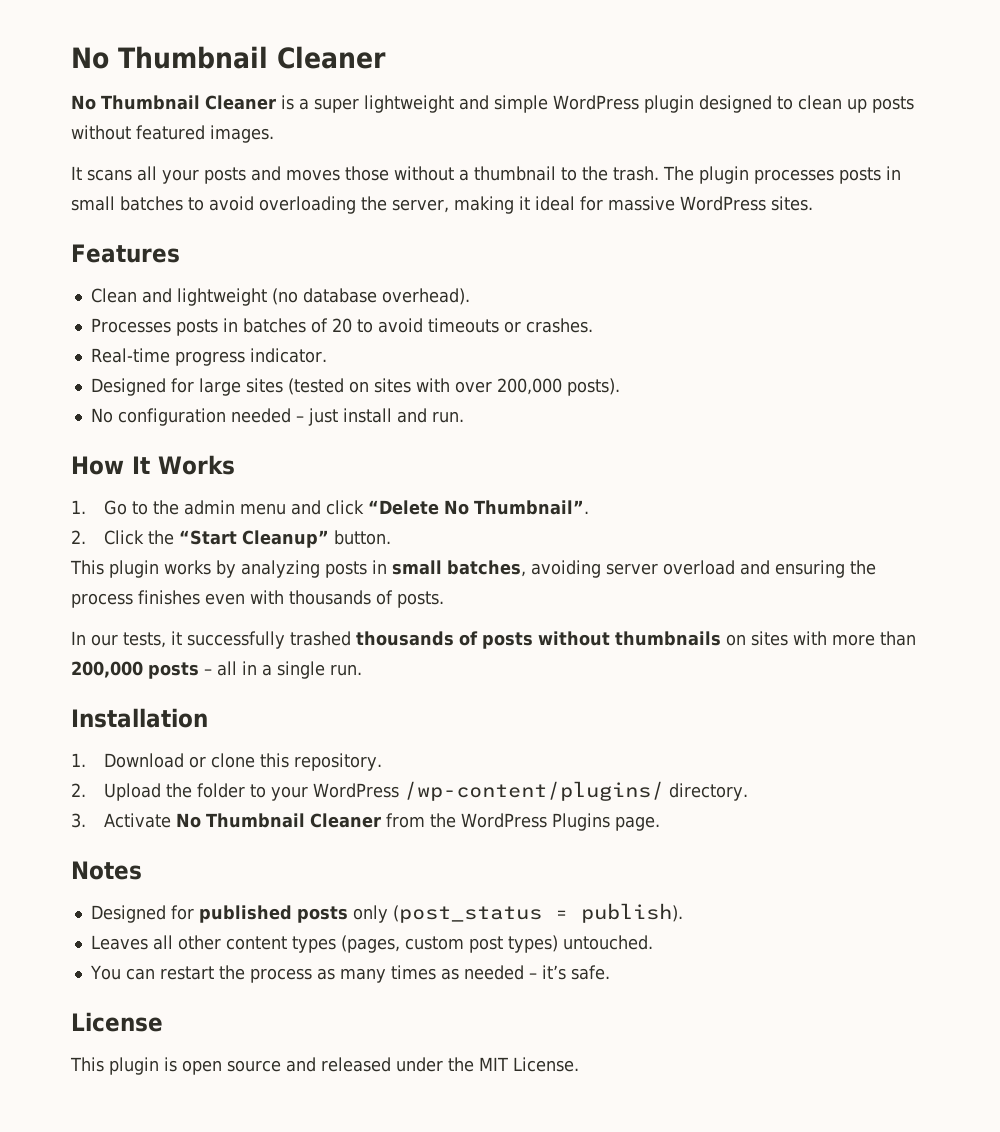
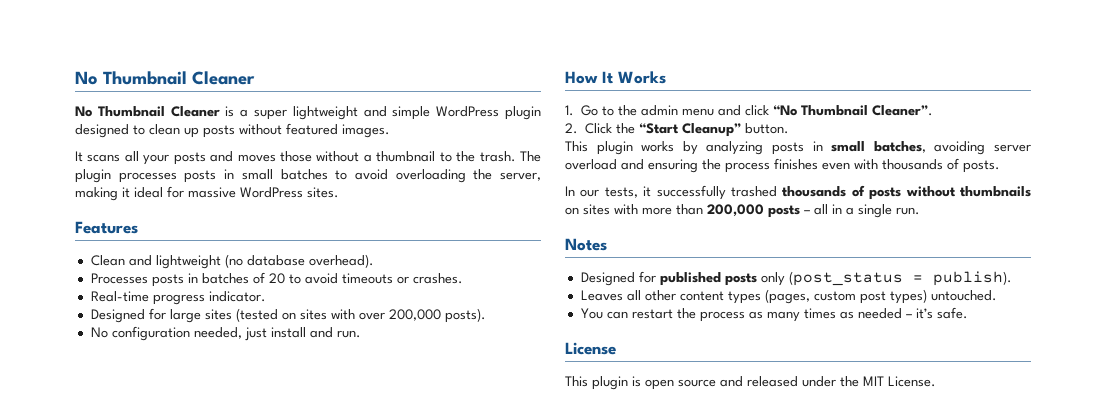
[230,408,304,423] needed – -> [193,327,242,339] needed,
[368,500,590,515] “Delete No Thumbnail”. -> [773,105,934,116] “No Thumbnail Cleaner”.
[71,708,208,728] [71,753,383,771] [71,781,749,801] [71,813,661,831] // Installation // 1. Download or clone this repository. // 2. Upload the folder to your WordPress /wp-content/plugins/ directory. // 3. Activate No Thumbnail Cleaner from the WordPress Plugins page. -> (920, 211) none

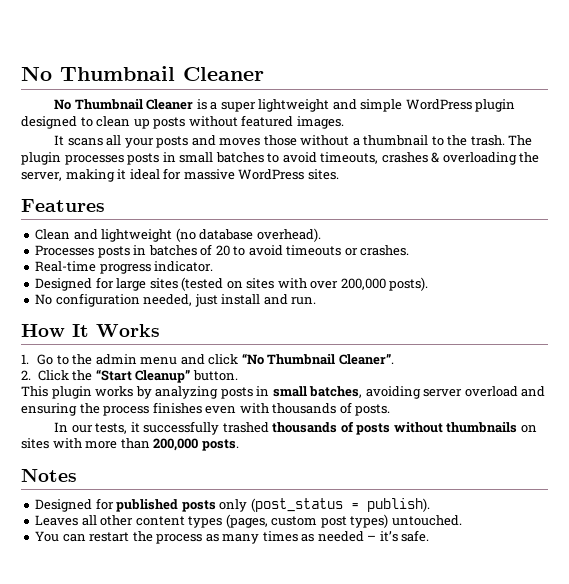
(388, 174) none -> [320,152,440,164] timeouts, crashes &
[768,204,920,218] posts – all in a single run. -> [201,439,239,451] posts.
[565,342,616,355] [565,376,936,390] // License // This plugin is open source and released under the MIT License. -> (430, 536) none

